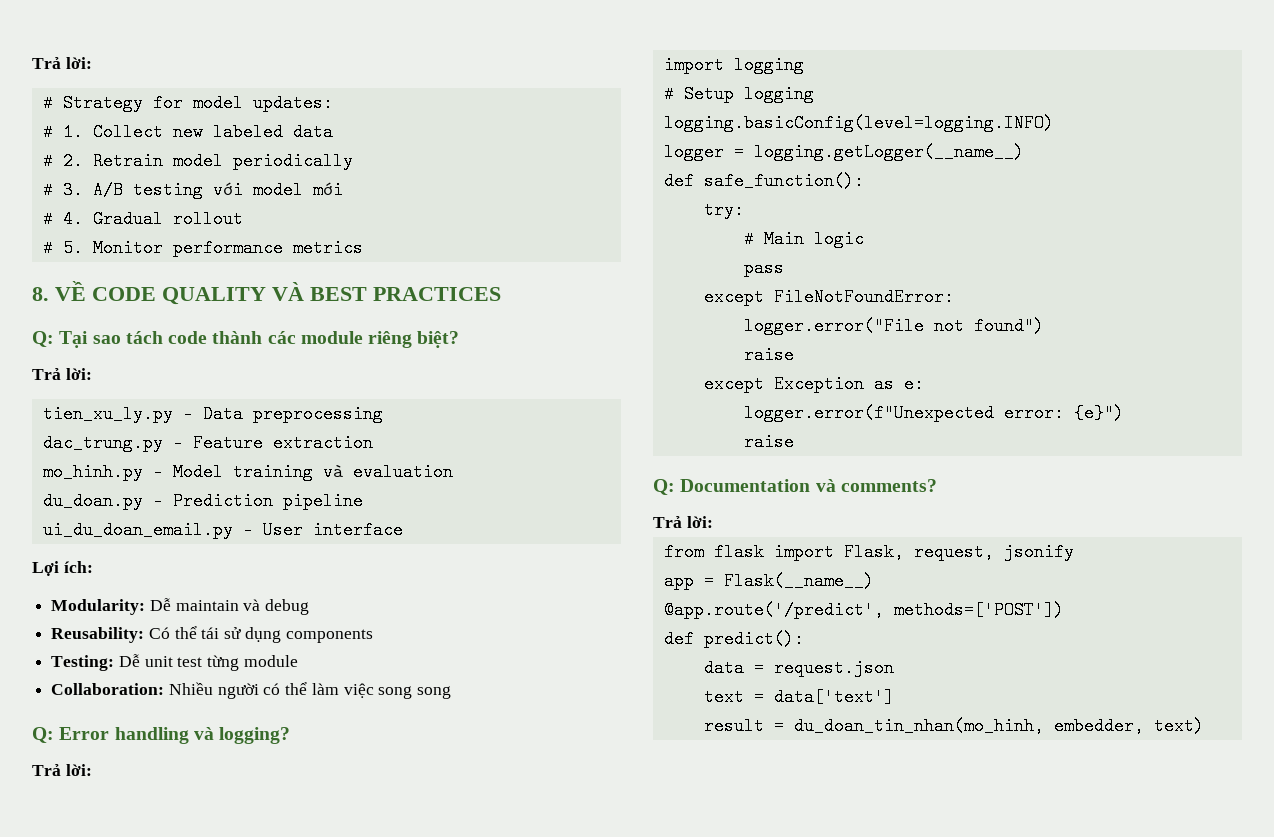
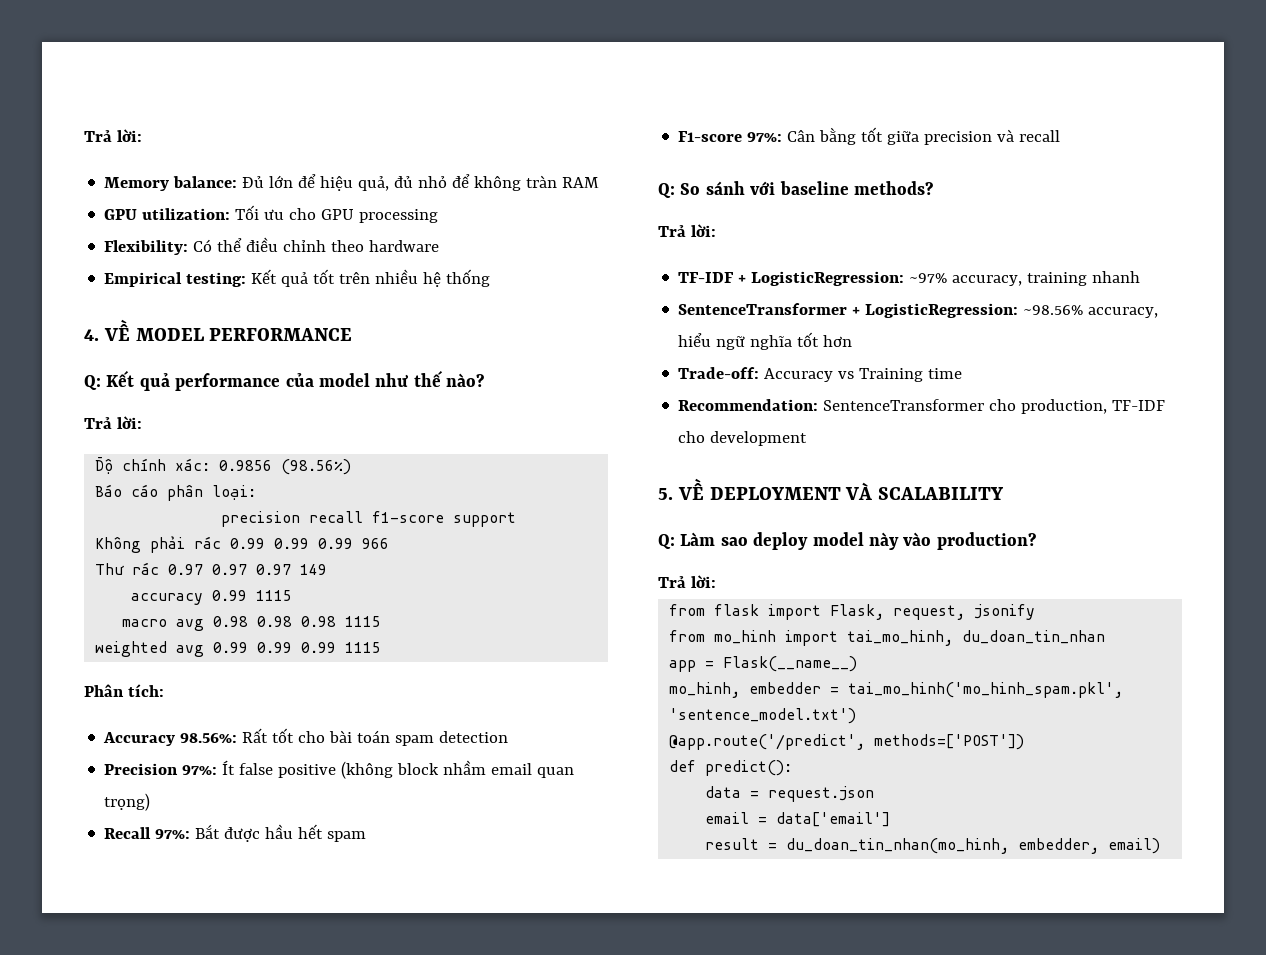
[32,57,92,69] [42,94,333,112] [42,123,333,141] [42,152,353,170] [42,181,343,199] [42,210,243,228] [42,239,363,257] [32,281,501,305] [32,331,460,348] [32,368,92,380] [42,405,383,423] [42,434,373,452] [42,463,453,481] [42,492,363,510] [42,521,403,539] [32,561,93,576] [51,598,310,615] [51,626,373,643] [51,654,298,671] [51,682,452,699] [32,727,291,744] [32,764,92,776] [663,56,804,74] [663,85,814,103] [663,114,1054,132] [663,143,1024,161] [663,172,864,190] [703,201,744,219] [743,230,864,248] [743,259,784,277] [703,288,954,306] [743,317,1044,335] [743,346,794,364] [703,375,924,393] [743,404,1124,422] [743,433,794,451] [653,479,937,495] Trả lời: // # Strategy for model updates: // # 1. Collect new labeled data // # 2. Retrain model periodically // # 3. A/B testing với model mới // # 4. Gradual rollout // # 5. Monitor performance metrics // 8. VỀ CODE QUALITY VÀ BEST PRACTICES // Q: Tại sao tách code thành các module riêng biệt? // Trả lời: // tien_xu_ly.py - Data preprocessing // dac_trung.py - Feature extraction // mo_hinh.py - Model training và evaluation // du_doan.py - Prediction pipeline // ui_du_doan_email.py - User interface // Lợi ích: // Modularity: Dễ maintain và debug // Reusability: Có thể tái sử dụng components // Testing: Dễ unit test từng module // Collaboration: Nhiều người có thể làm việc song song // Q: Error handling và logging? // Trả lời: // import logging // # Setup logging // logging.basicConfig(level=logging.INFO) // logger = logging.getLogger(__name__) // def safe_function(): // try: // # Main logic // pass // except FileNotFoundError: // logger.error("File not found") // raise // except Exception as e: // logger.error(f"Unexpected error: {e}") // raise // Q: Documentation và comments? -> [84,129,142,142] [104,174,600,191] [104,205,439,223] [104,237,440,255] [104,269,491,287] [84,319,353,341] [84,371,485,391] [84,416,142,429] [95,457,352,475] [95,484,257,501] [221,511,517,527] [95,536,390,553] [95,562,328,575] [131,590,293,605] [122,616,382,631] [95,641,382,657] [84,684,164,697] [103,728,509,746] [104,760,575,779] [104,793,151,811] [104,824,367,842] [678,127,1061,145] [658,181,933,198] [658,224,716,237] [678,271,1141,286] [678,303,1159,318] [678,332,853,350] [678,367,963,382] [678,399,1166,414] [678,431,808,446] [658,478,1005,500] [658,532,1036,550] Trả lời: // Memory balance: Đủ lớn để hiệu quả, đủ nhỏ để không tràn RAM // GPU utilization: Tối ưu cho GPU processing // Flexibility: Có thể điều chỉnh theo hardware // Empirical testing: Kết quả tốt trên nhiều hệ thống // 4. VỀ MODEL PERFORMANCE // Q: Kết quả performance của model như thế nào? // Trả lời: // Độ chính xác: 0.9856 (98.56%) // Báo cáo phân loại: // precision recall f1-score support // Không phải rác 0.99 0.99 0.99 966 // Thư rác 0.97 0.97 0.97 149 // accuracy 0.99 1115 // macro avg 0.98 0.98 0.98 1115 // weighted avg 0.99 0.99 0.99 1115 // Phân tích: // Accuracy 98.56%: Rất tốt cho bài toán spam detection // Precision 97%: Ít false positive (không block nhầm email quan trọng) // Recall 97%: Bắt được hầu hết spam // F1-score 97%: Cân bằng tốt giữa precision và recall // Q: So sánh với baseline methods? // Trả lời: // TF-IDF + LogisticRegression: ~97% accuracy, training nhanh // SentenceTransformer + LogisticRegression: ~98.56% accuracy, hiểu ngữ nghĩa tốt hơn // Trade-off: Accuracy vs Training time // Recommendation: SentenceTransformer cho production, TF-IDF cho development // 5. VỀ DEPLOYMENT VÀ SCALABILITY // Q: Làm sao deploy model này vào production?
[663,572,874,590] app = Flask(__name__) -> [669,630,1106,646] [669,656,858,672] [669,682,1124,698] [669,708,857,724] from mo_hinh import tai_mo_hinh, du_doan_tin_nhan // app = Flask(__name__) // mo_hinh, embedder = tai_mo_hinh('mo_hinh_spam.pkl', 'sentence_model.txt')
[703,688,894,706] text = data['text'] -> [705,812,891,827] email = data['email']
[1153,717,1204,735] text) -> [1108,838,1161,854] email)

